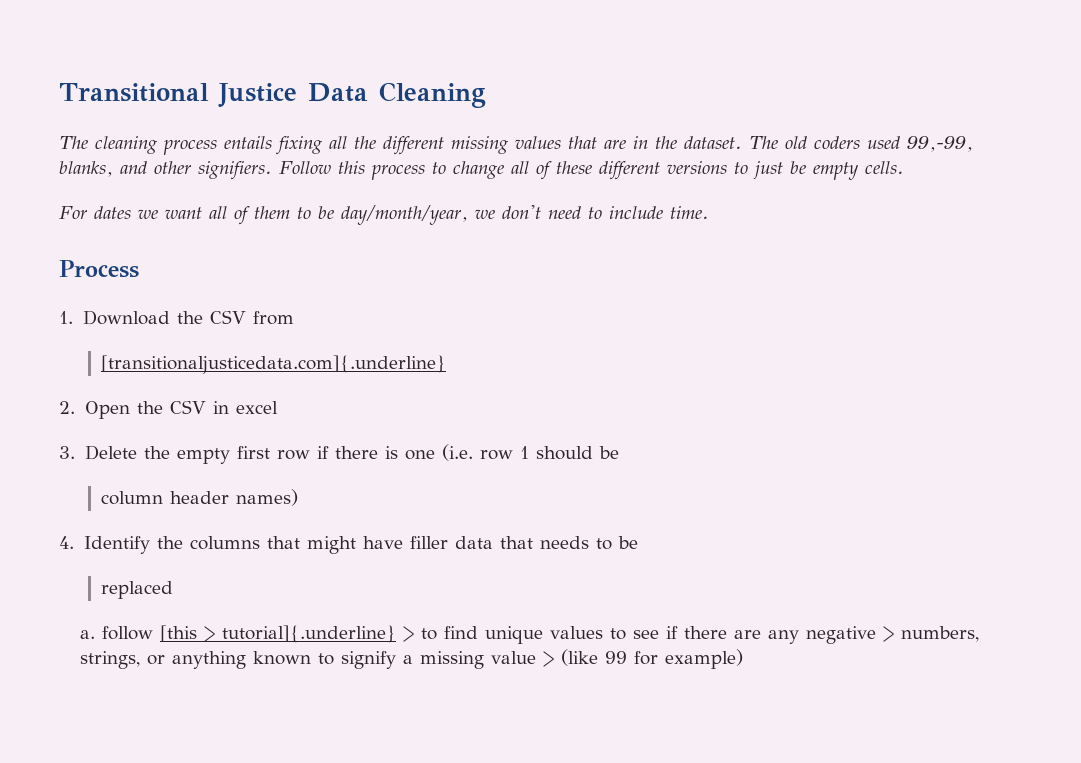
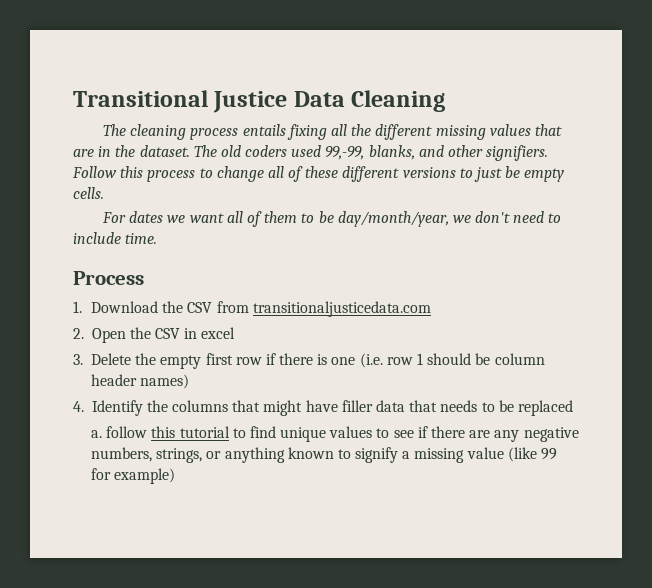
[101,355,447,374] // [transitionaljusticedata.com]{.underline} -> [252,301,431,317] transitionaljusticedata.com
(619, 452) // -> (491, 359) none
(638, 542) // -> (514, 406) none
[160,625,415,643] [this > tutorial]{.underline} > -> [151,426,230,438] this tutorial
[883,626,895,642] > -> (579, 434) none
[543,651,555,667] > -> (504, 453) none

